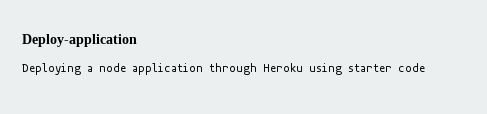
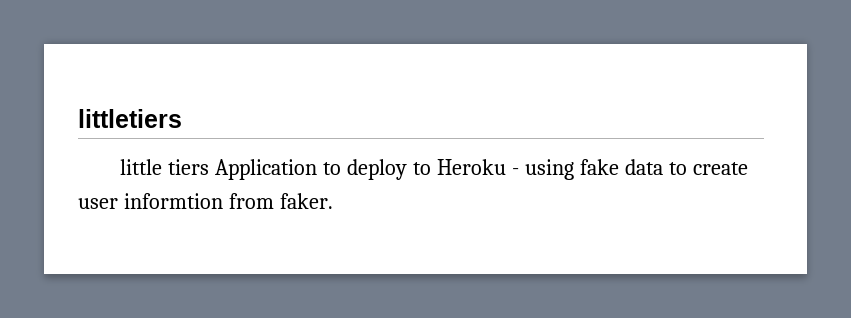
[22,34,137,47] [22,63,425,75] Deploy-application // Deploying a node application through Heroku using starter code -> [78,109,182,128] [120,159,748,180] [78,193,333,209] littletiers // little tiers Application to deploy to Heroku - using fake data to create user informtion from faker.

